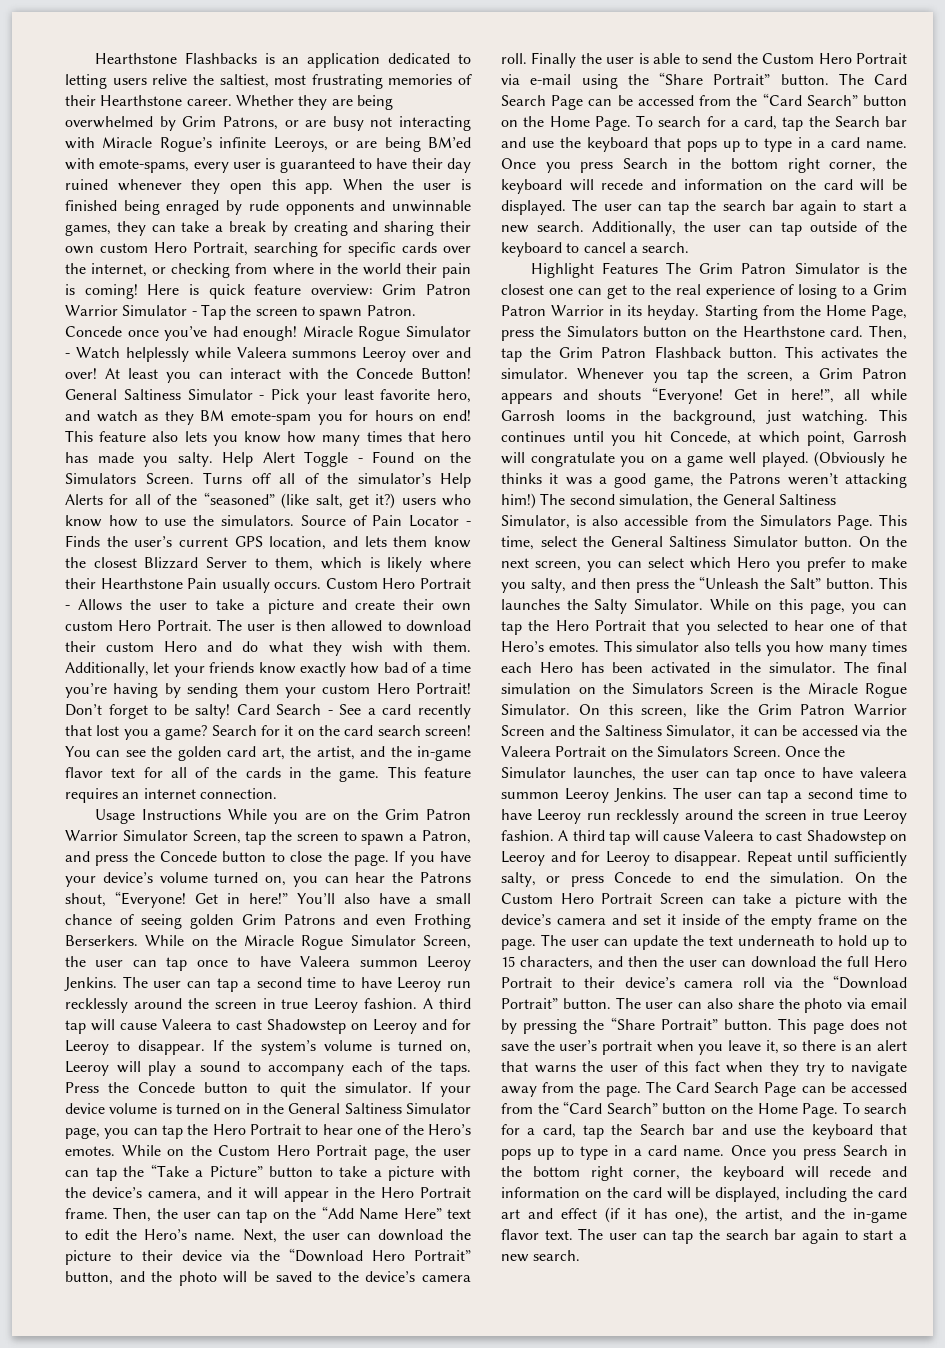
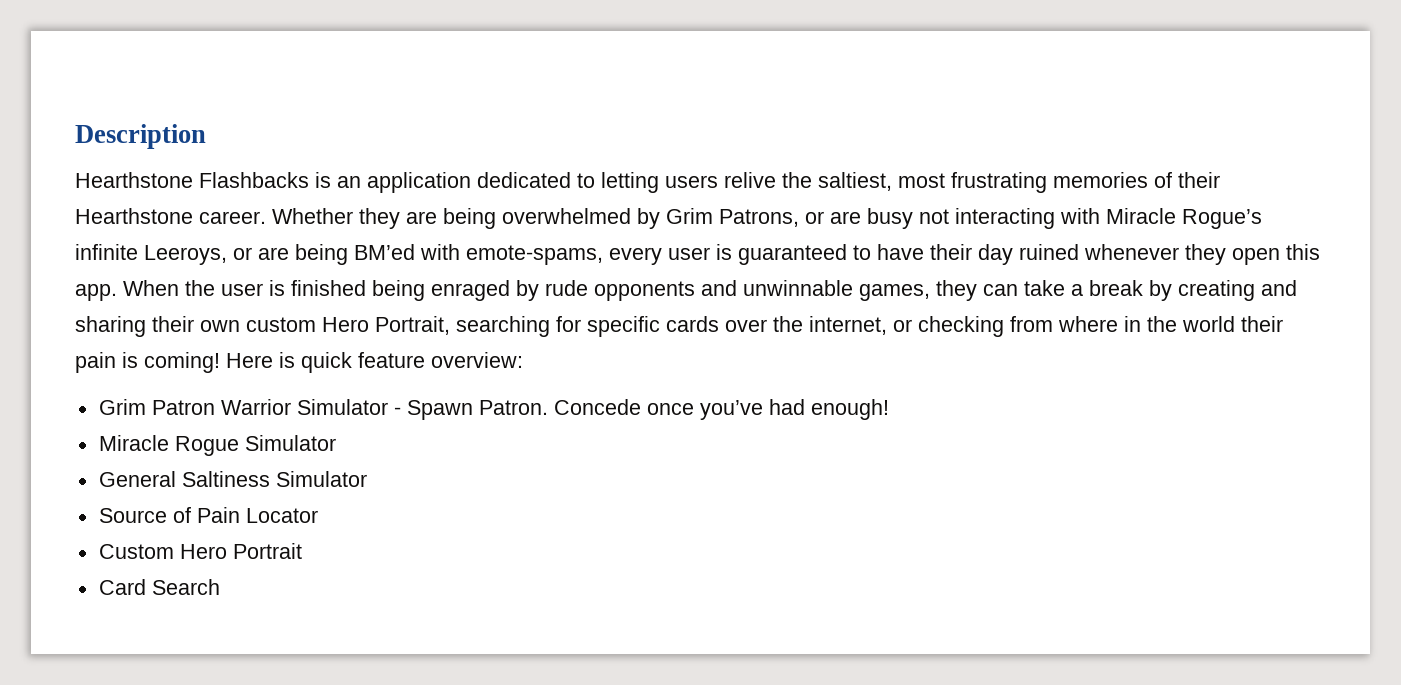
(94, 58) none -> [75,124,206,149] Description //
(373, 290) none -> (523, 360) //
[200,304,363,320] Tap the screen to spawn -> [406,400,473,420] Spawn
[302,326,471,341] [65,347,471,362] [65,368,472,383] [65,389,471,404] [65,410,472,425] [65,430,471,446] [65,451,471,467] [65,472,471,488] [65,492,472,509] [65,515,472,527] [65,535,472,550] [65,557,472,572] [65,578,471,593] [65,599,471,614] [65,619,471,632] [65,641,471,656] [65,662,471,677] [65,683,471,698] [65,704,472,719] [65,725,471,740] [65,746,471,761] [65,766,471,782] [65,788,277,803] [94,809,472,824] [65,830,471,845] [65,851,472,866] [65,872,471,887] [65,891,471,908] [65,913,471,929] [65,935,471,950] [65,956,472,971] [64,976,471,992] [65,998,472,1013] [65,1019,472,1034] [65,1040,471,1055] [65,1061,471,1076] [65,1082,471,1097] [65,1103,471,1114] [65,1124,471,1139] [65,1145,471,1160] [65,1164,472,1181] [65,1187,472,1202] [65,1206,471,1223] [65,1229,472,1243] [65,1248,471,1265] [65,1271,471,1286] [501,52,907,68] [501,72,907,89] [501,93,907,110] [501,115,907,131] [501,137,907,152] [501,158,907,173] [501,179,907,194] [501,199,907,215] [501,221,907,236] [501,242,690,257] [530,262,907,278] [501,284,907,299] [501,305,907,320] [501,325,907,341] [501,346,907,362] [501,368,907,383] [501,387,907,404] [501,409,907,425] [501,431,907,446] [501,451,907,467] [501,473,907,488] [501,493,836,509] [501,514,907,530] [501,536,907,550] [501,557,907,572] [501,576,907,593] [501,599,907,614] [501,620,908,635] [501,640,907,656] [501,661,907,673] [501,683,907,698] [501,704,907,718] [501,725,907,739] [501,746,846,757] [501,767,908,782] [501,787,907,803] [501,809,907,824] [501,830,907,845] [501,851,907,866] [501,872,907,887] [501,893,907,908] [501,914,908,929] [501,934,907,950] [501,956,907,970] [501,975,907,989] [501,997,908,1013] [501,1017,907,1034] [501,1040,908,1055] [501,1061,907,1076] [501,1081,907,1097] [501,1101,907,1118] [501,1124,907,1139] [501,1145,907,1160] [501,1166,907,1181] [501,1187,907,1202] [501,1207,907,1223] [501,1228,907,1244] [501,1250,581,1262] Miracle Rogue Simulator - Watch helplessly while Valeera summons Leeroy over and over! At least you can interact with the Concede Button! General Saltiness Simulator - Pick your least favorite hero, and watch as they BM emote-spam you for hours on end! This feature also lets you know how many times that hero has made you salty. Help Alert Toggle - Found on the Simulators Screen. Turns off all of the simulator’s Help Alerts for all of the “seasoned” (like salt, get it?) users who know how to use the simulators. Source of Pain Locator - Finds the user’s current GPS location, and lets them know the closest Blizzard Server to them, which is likely where their Hearthstone Pain usually occurs. Custom Hero Portrait - Allows the user to take a picture and create their own custom Hero Portrait. The user is then allowed to download their custom Hero and do what they wish with them. Additionally, let your friends know exactly how bad of a time you’re having by sending them your custom Hero Portrait! Don’t forget to be salty! Card Search - See a card recently that lost you a game? Search for it on the card search screen! You can see the golden card art, the artist, and the in-game flavor text for all of the cards in the game. This feature requires an internet connection. // Usage Instructions While you are on the Grim Patron Warrior Simulator Screen, tap the screen to spawn a Patron, and press the Concede button to close the page. If you have your device’s volume turned on, you can hear the Patrons shout, “Everyone! Get in here!” You’ll also have a small chance of seeing golden Grim Patrons and even Frothing Berserkers. While on the Miracle Rogue Simulator Screen, the user can tap once to have Valeera summon Leeroy Jenkins. The user can tap a second time to have Leeroy run recklessly around the screen in true Leeroy fashion. A third tap will cause Valeera to cast Shadowstep on Leeroy and for Leeroy to disappear. If the system’s volume is turned on, Leeroy will play a sound to accompany each of the taps. Press the Concede button to quit the simulator. If your device volume is turned on in the General Saltiness Simulator page, you can tap the Hero Portrait to hear one of the Hero’s emotes. While on the Custom Hero Portrait page, the user can tap the “Take a Picture” button to take a picture with the device’s camera, and it will appear in the Hero Portrait frame. Then, the user can tap on the “Add Name Here” text to edit the Hero’s name. Next, the user can download the picture to their device via the “Download Hero Portrait” button, and the photo will be saved to the device’s camera roll. Finally the user is able to send the Custom Hero Portrait via e-mail using the “Share Portrait” button. The Card Search Page can be accessed from the “Card Search” button on the Home Page. To search for a card, tap the Search bar and use the keyboard that pops up to type in a card name. Once you press Search in the bottom right corner, the keyboard will recede and information on the card will be displayed. The user can tap the search bar again to start a new search. Additionally, the user can tap outside of the keyboard to cancel a search. // Highlight Features The Grim Patron Simulator is the closest one can get to the real experience of losing to a Grim Patron Warrior in its heyday. Starting from the Home Page, press the Simulators button on the Hearthstone card. Then, tap the Grim Patron Flashback button. This activates the simulator. Whenever you tap the screen, a Grim Patron appears and shouts “Everyone! Get in here!”, all while Garrosh looms in the background, just watching. This continues until you hit Concede, at which point, Garrosh will congratulate you on a game well played. (Obviously he thinks it was a good game, the Patrons weren’t attacking him!) The second simulation, the General Saltiness Simulator, is also accessible from the Simulators Page. This time, select the General Saltiness Simulator button. On the next screen, you can select which Hero you prefer to make you salty, and then press the “Unleash the Salt” button. This launches the Salty Simulator. While on this page, you can tap the Hero Portrait that you selected to hear one of that Hero’s emotes. This simulator also tells you how many times each Hero has been activated in the simulator. The final simulation on the Simulators Screen is the Miracle Rogue Simulator. On this screen, like the Grim Patron Warrior Screen and the Saltiness Simulator, it can be accessed via the Valeera Portrait on the Simulators Screen. Once the Simulator launches, the user can tap once to have valeera summon Leeroy Jenkins. The user can tap a second time to have Leeroy run recklessly around the screen in true Leeroy fashion. A third tap will cause Valeera to cast Shadowstep on Leeroy and for Leeroy to disappear. Repeat until sufficiently salty, or press Concede to end the simulation. On the Custom Hero Portrait Screen can take a picture with the device’s camera and set it inside of the empty frame on the page. The user can update the text underneath to hold up to 15 characters, and then the user can download the full Hero Portrait to their device’s camera roll via the “Download Portrait” button. The user can also share the photo via email by pressing the “Share Portrait” button. This page does not save the user’s portrait when you leave it, so there is an alert that warns the user of this fact when they try to navigate away from the page. The Card Search Page can be accessed from the “Card Search” button on the Home Page. To search for a card, tap the Search bar and use the keyboard that pops up to type in a card name. Once you press Search in the bottom right corner, the keyboard will recede and information on the card will be displayed, including the card art and effect (if it has one), the artist, and the in-game flavor text. The user can tap the search bar again to start a new search. -> [98,435,336,456] [98,471,367,487] [98,507,318,523] [98,543,302,559] [98,579,220,595] // Miracle Rogue Simulator // General Saltiness Simulator // Source of Pain Locator // Custom Hero Portrait // Card Search

